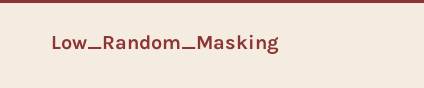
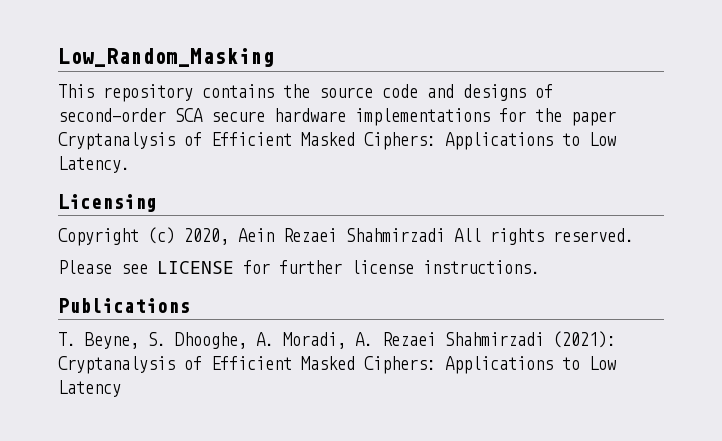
(279, 44) none -> [58,84,553,102] [58,108,616,126] [58,132,616,150] [58,156,130,173] [58,194,157,212] [58,227,634,246] [58,260,540,274] [58,298,190,313] [58,331,616,349] [58,356,616,374] [58,380,121,397] // This repository contains the source code and designs of second-order SCA secure hardware implementations for the paper Cryptanalysis of Efficient Masked Ciphers: Applications to Low Latency. // Licensing // Copyright (c) 2020, Aein Rezaei Shahmirzadi All rights reserved. // Please see LICENSE for further license instructions. // Publications // T. Beyne, S. Dhooghe, A. Moradi, A. Rezaei Shahmirzadi (2021): Cryptanalysis of Efficient Masked Ciphers: Applications to Low Latency

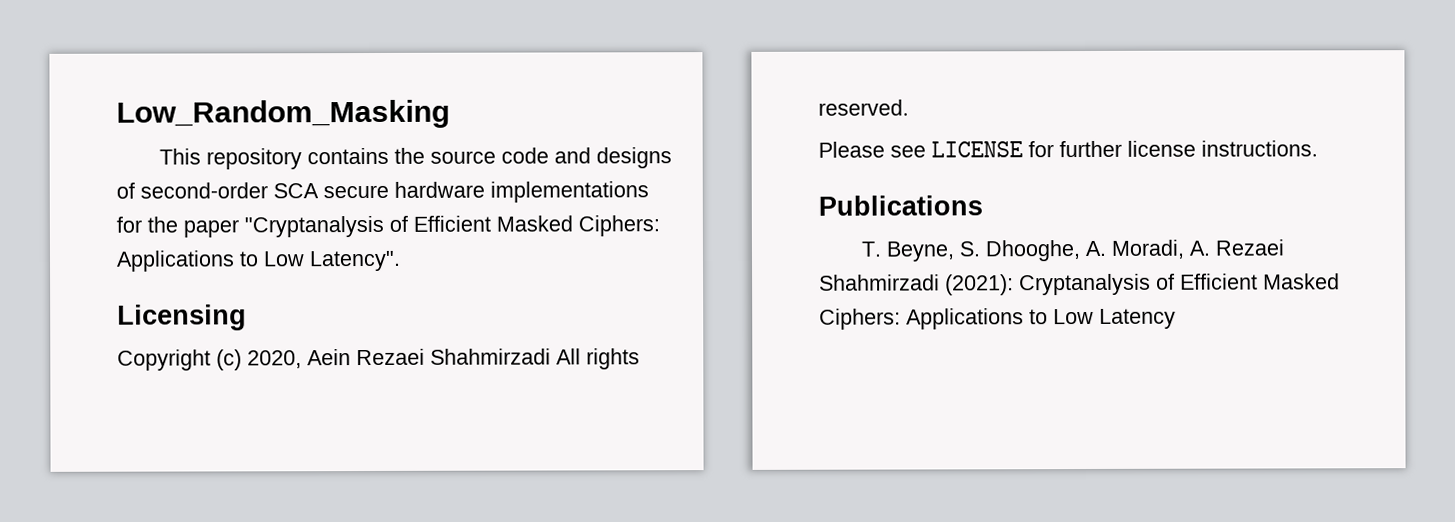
[58,132,616,150] [58,156,130,173] Cryptanalysis of Efficient Masked Ciphers: Applications to Low Latency. -> [244,215,660,238] [116,250,401,272] "Cryptanalysis of Efficient Masked Ciphers: Applications to Low Latency".

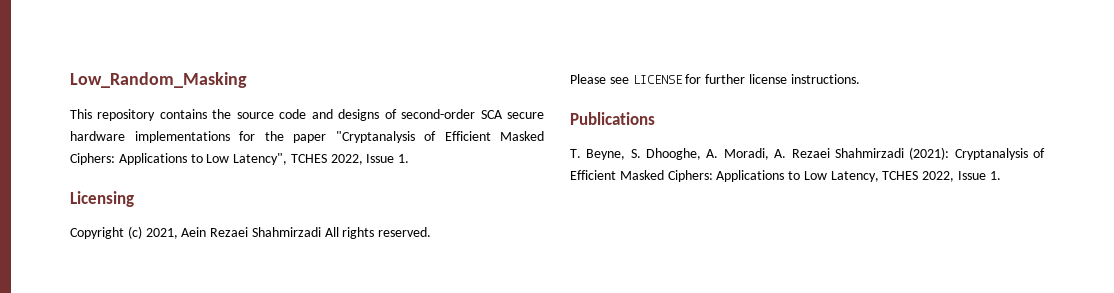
[309,250,401,272] Latency". -> [233,153,410,165] Latency", TCHES 2022, Issue 1.
[247,350,302,369] 2020, -> [145,228,178,239] 2021,
[1099,308,1176,329] Latency -> [830,171,1001,182] Latency, TCHES 2022, Issue 1.

